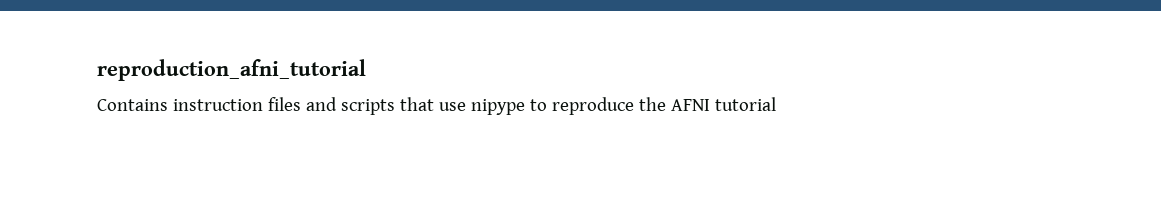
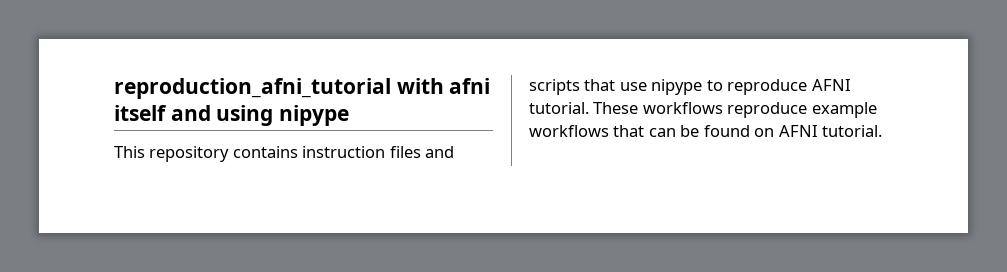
[97,99,168,111] // Contains -> [396,78,491,94] [114,105,350,126] [114,146,298,162] with afni itself and using nipype // This repository contains
[638,97,776,111] the AFNI tutorial -> [811,79,851,91] [529,102,877,118] [529,125,883,137] AFNI tutorial. These workflows reproduce example workflows that can be found on AFNI tutorial.

